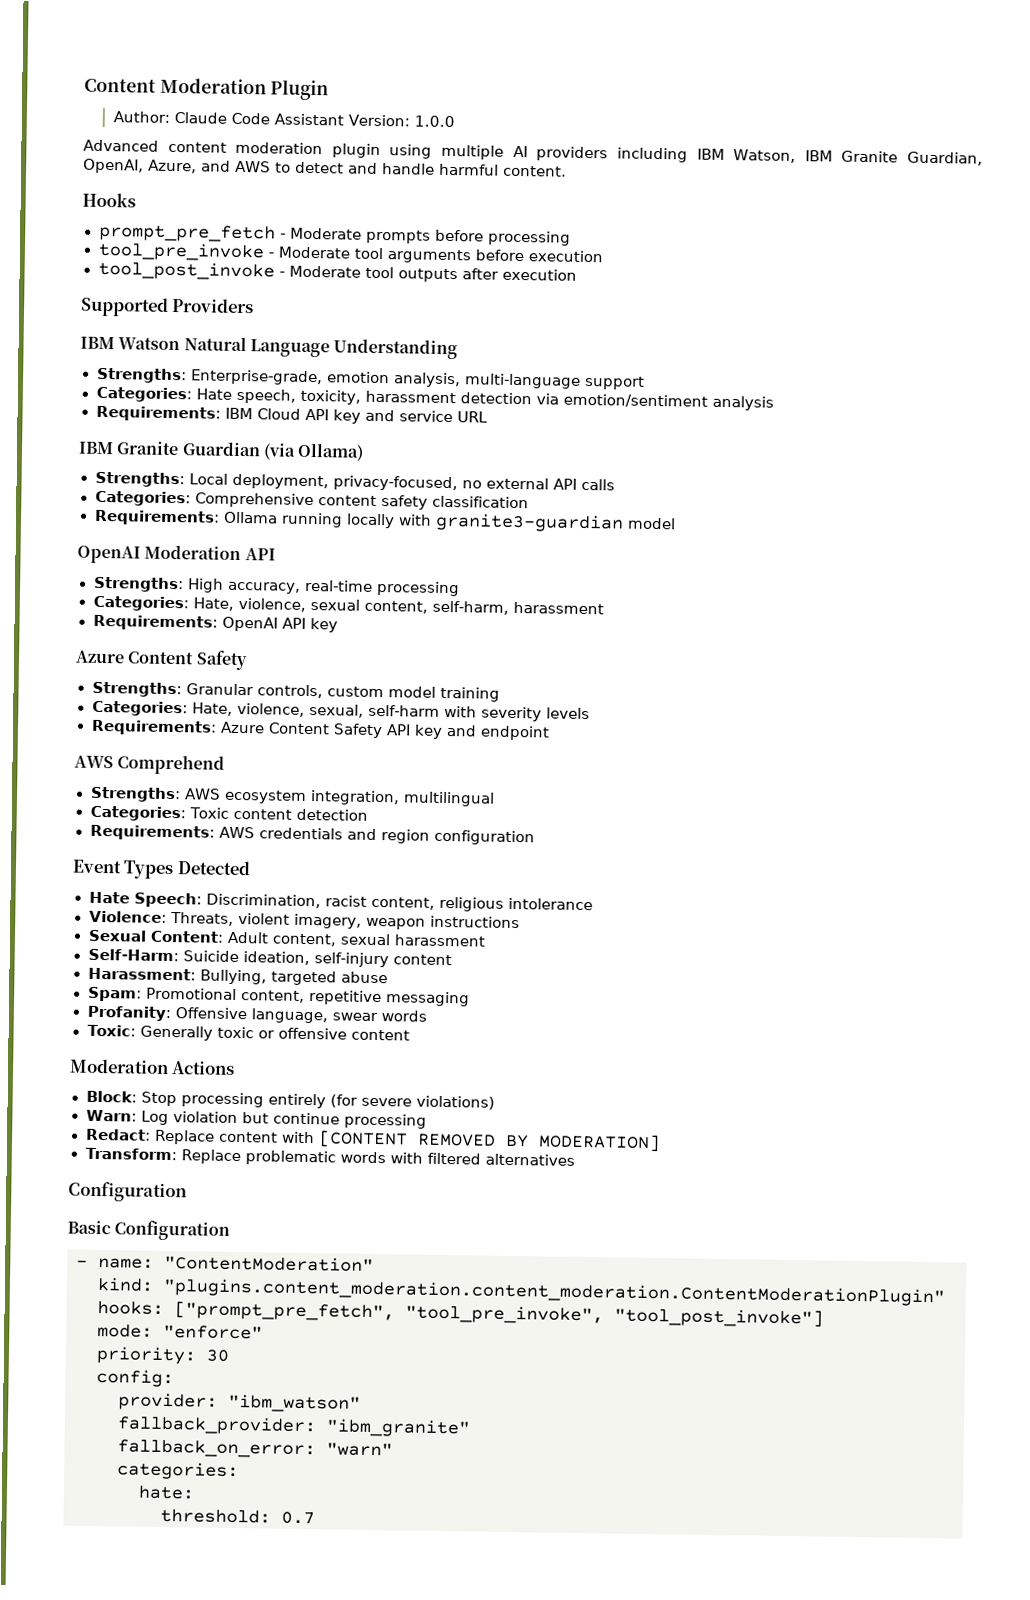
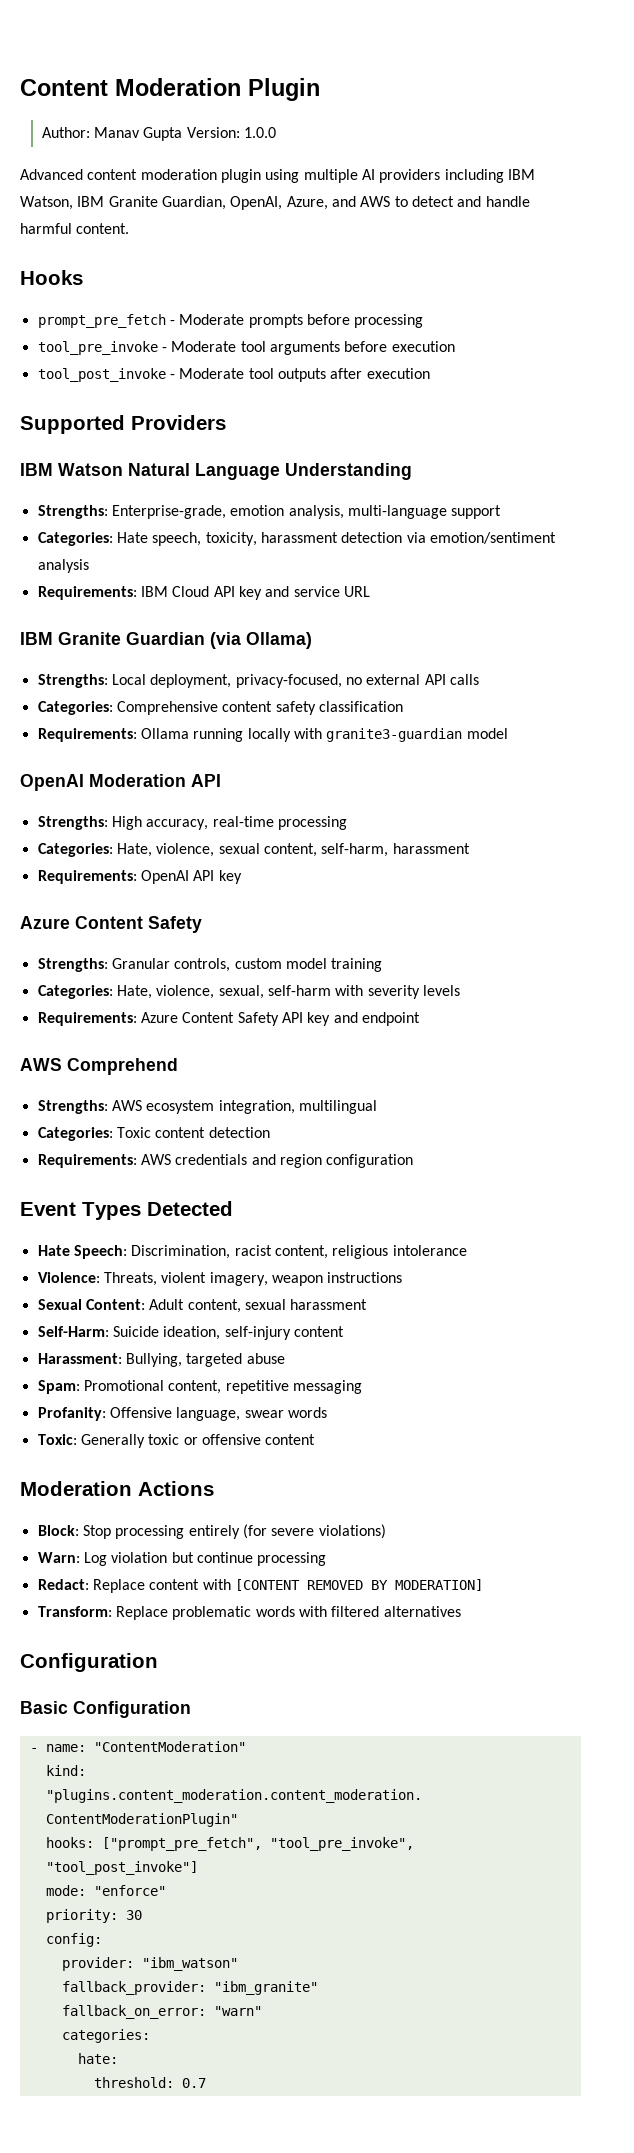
[173,111,344,126] Claude Code Assistant -> [94,127,183,141] Manav Gupta

